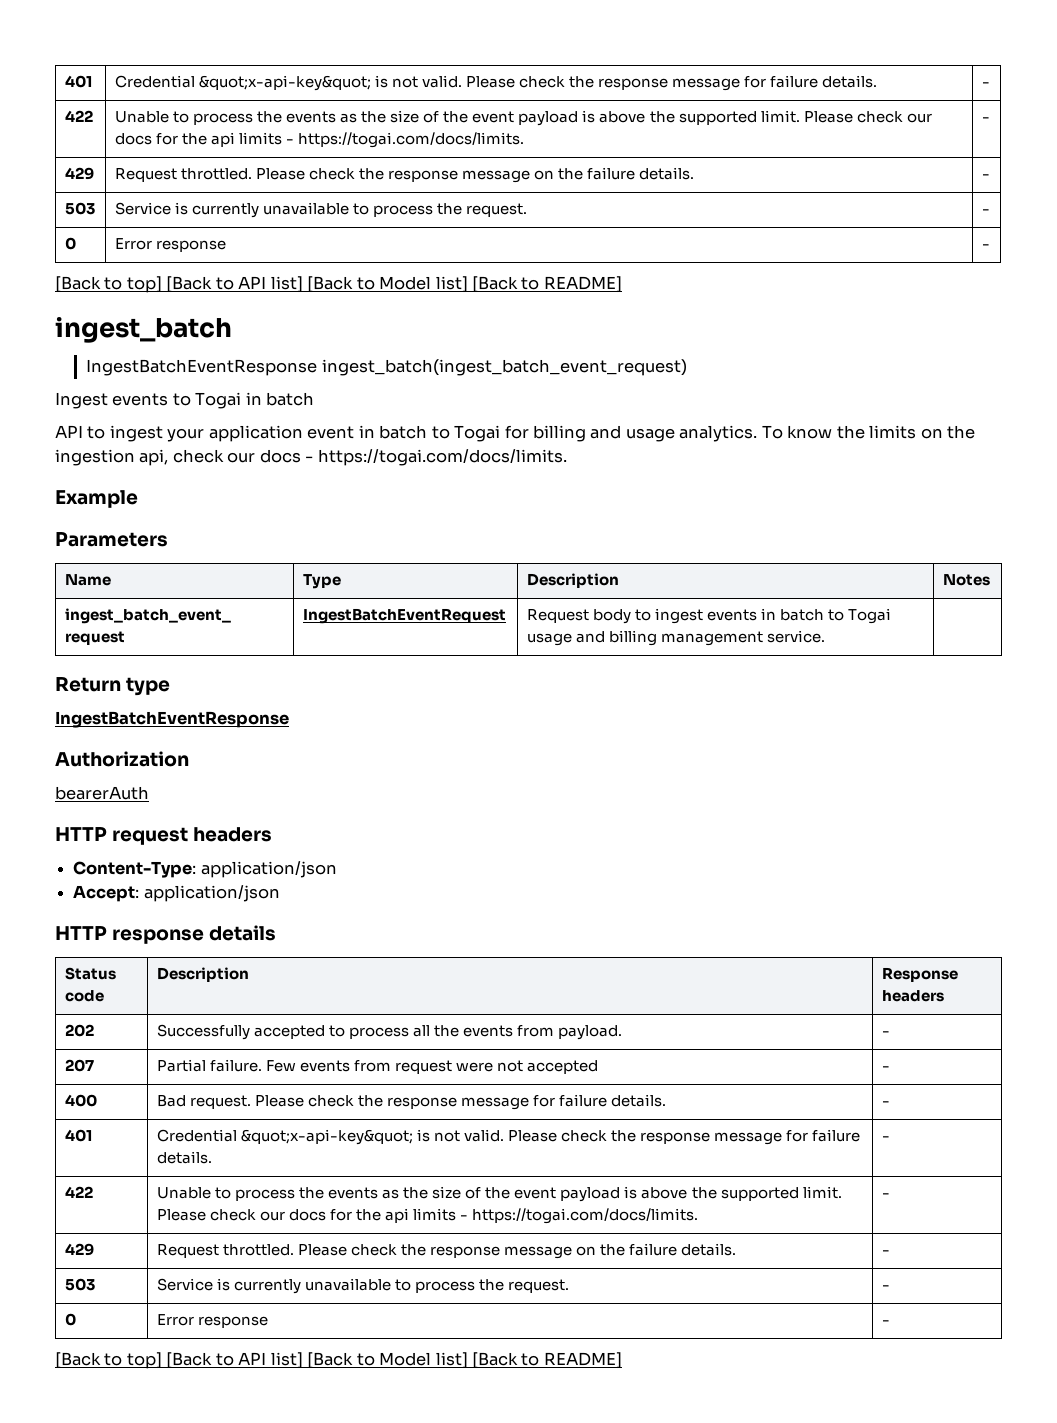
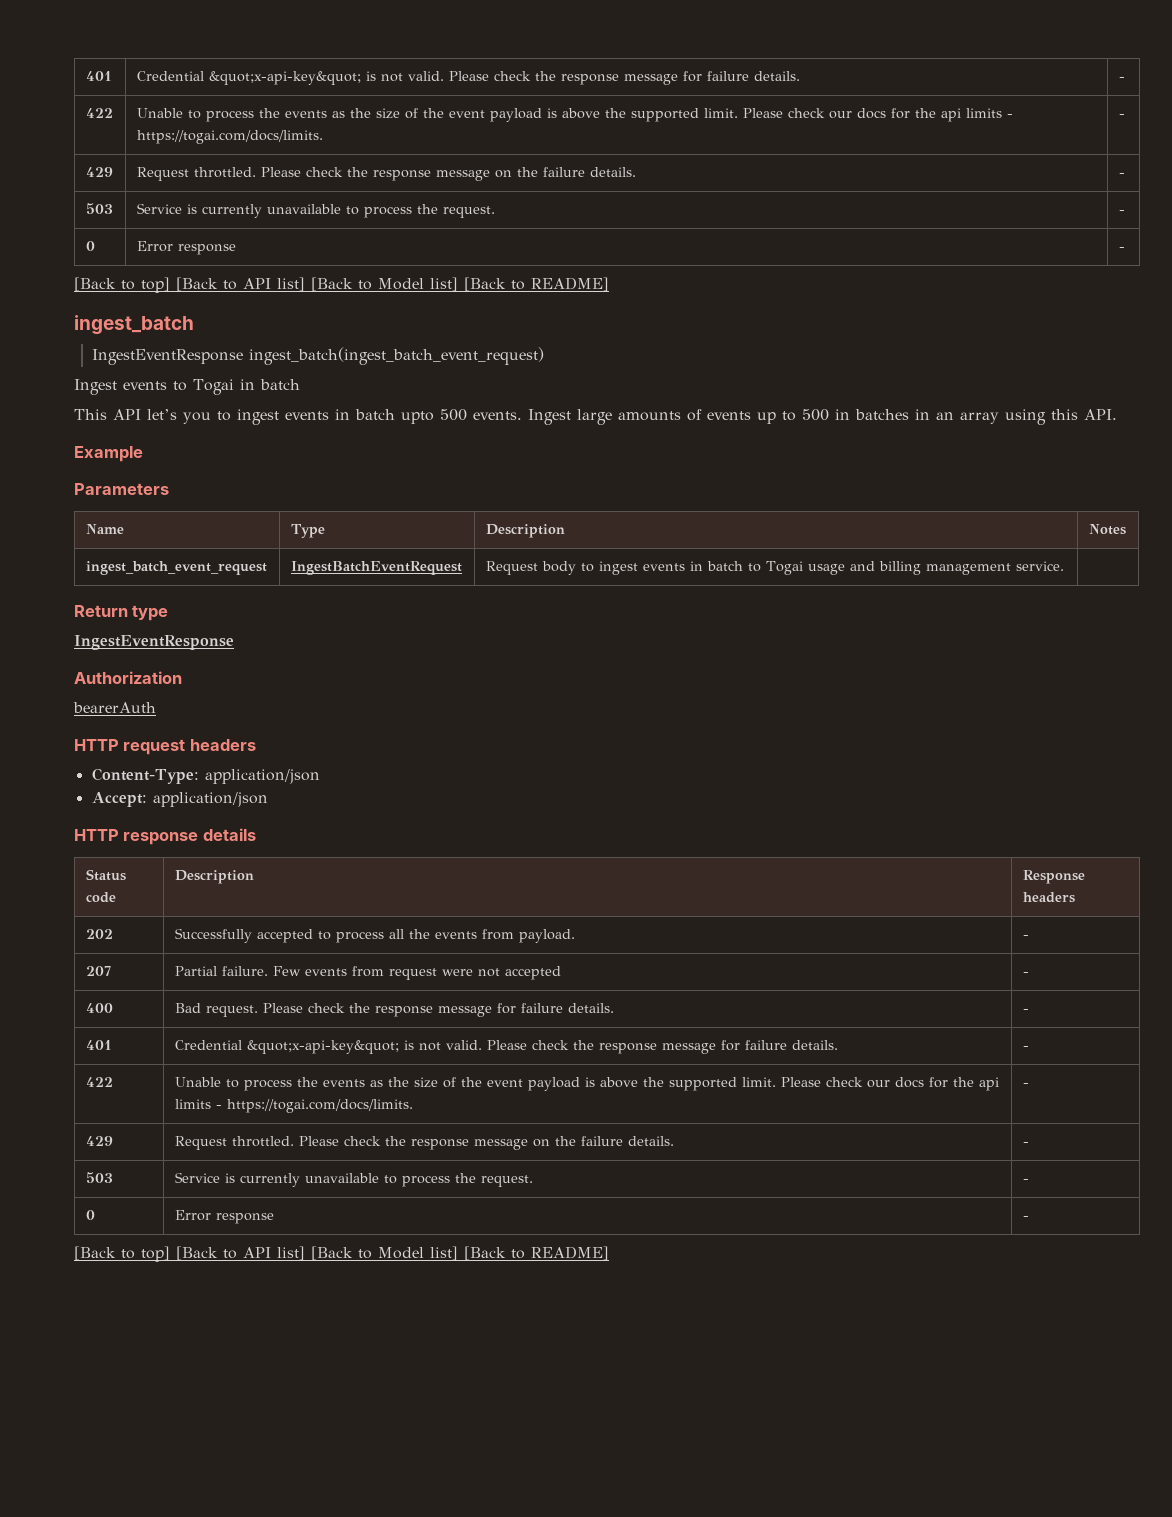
[86,359,318,376] IngestBatchEventResponse -> [91,349,243,365] IngestEventResponse
[55,425,976,442] [55,449,567,466] API to ingest your application event in batch to Togai for billing and usage analytics. To know the limits on the ingestion api, check our docs - https://togai.com/docs/limits. -> [74,409,1117,425] This API let’s you to ingest events in batch upto 500 events. Ingest large amounts of events up to 500 in batches in an array using this API.
[55,711,289,728] IngestBatchEventResponse -> [74,635,234,650] IngestEventResponse

